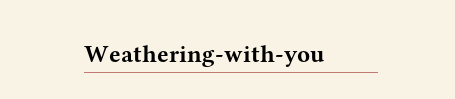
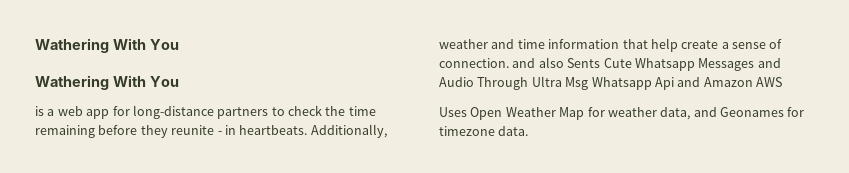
[84,45,324,67] Weathering-with-you -> [35,38,179,53] [35,75,179,90] [35,105,376,119] [35,124,387,138] [439,38,783,52] [439,57,781,71] [439,76,782,90] [439,107,805,120] [439,126,529,136] Wathering With You // Wathering With You // is a web app for long-distance partners to check the time remaining before they reunite - in heartbeats. Additionally, weather and time information that help create a sense of connection. and also Sents Cute Whatsapp Messages and Audio Through Ultra Msg Whatsapp Api and Amazon AWS // Uses Open Weather Map for weather data, and Geonames for timezone data.

